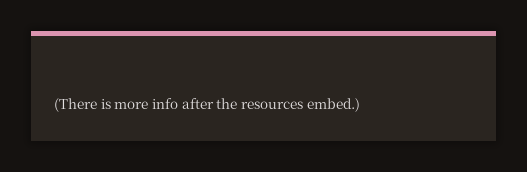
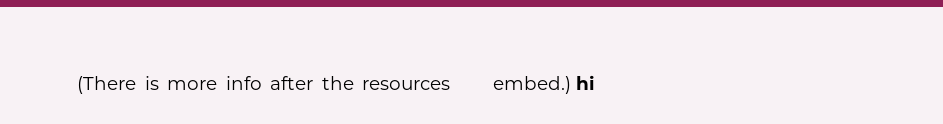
(360, 105) none -> [576,75,595,90] hi

